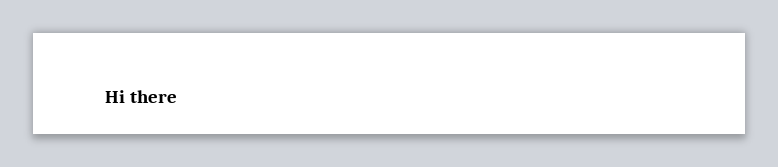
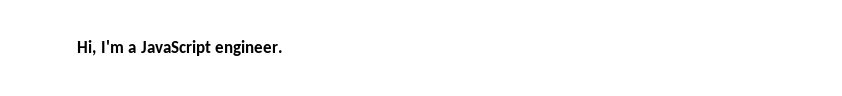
[105,90,178,103] Hi there -> [77,40,284,56] Hi, I'm a JavaScript engineer.

